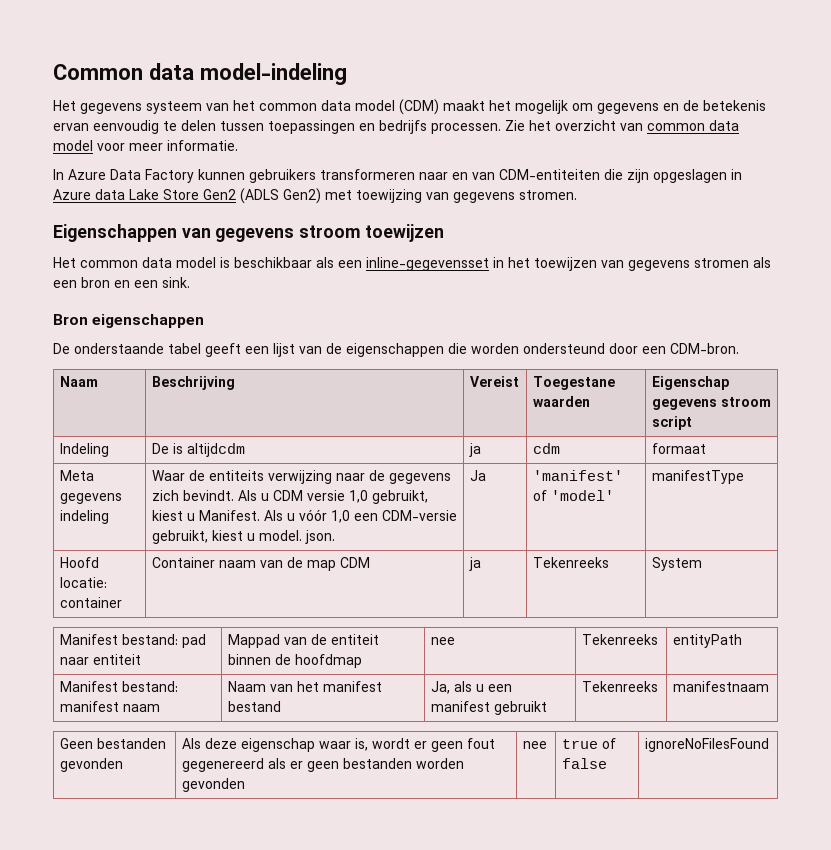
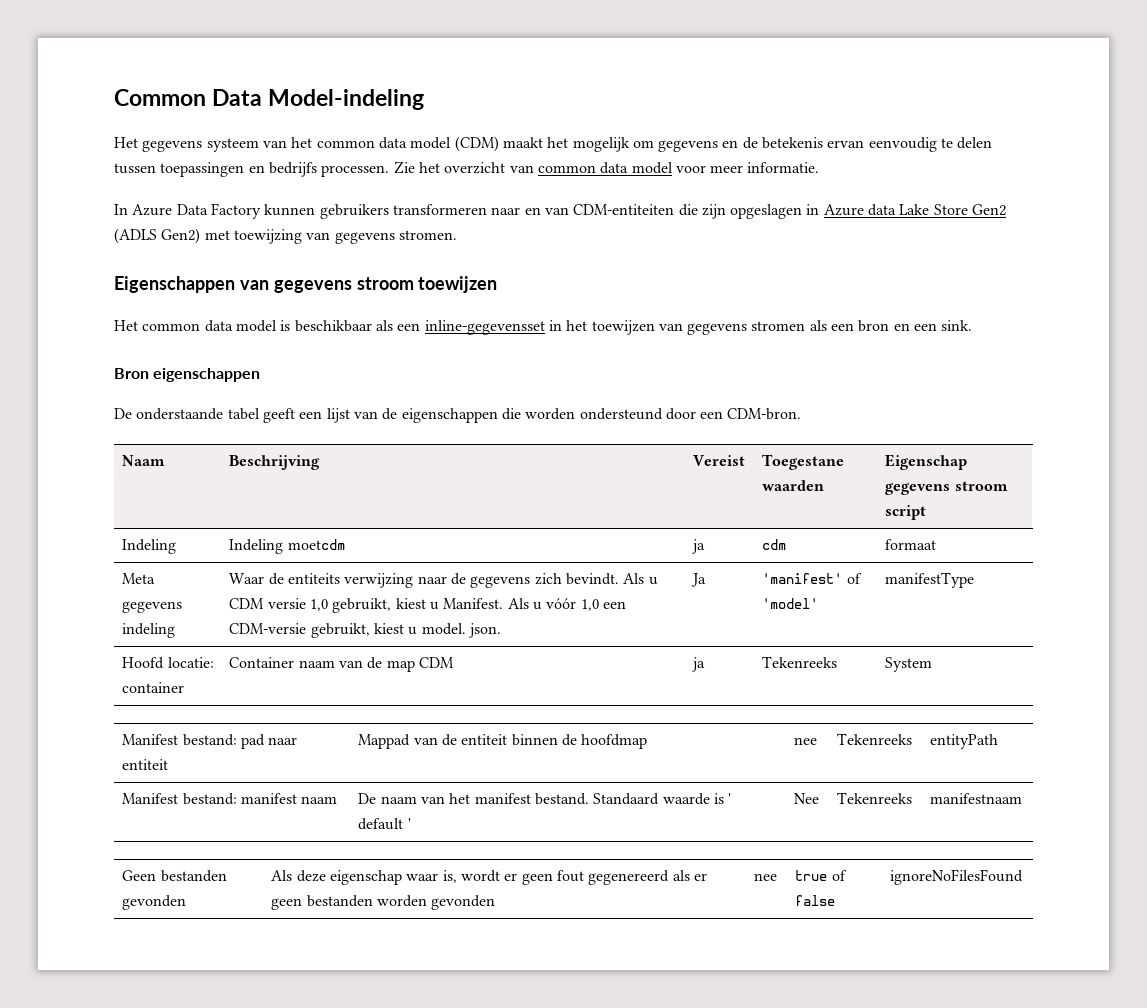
[149,63,347,85] data model-indeling -> [212,89,425,110] Data Model-indeling
[151,443,245,457] De is altijdcdm -> [229,539,345,554] Indeling moetcdm
[227,681,266,692] Naam -> [358,793,417,804] De naam
[227,701,281,712] [430,681,512,694] [430,701,547,715] bestand | Ja, als u een manifest gebruikt -> [534,793,732,805] [358,818,411,830] [794,793,820,804] bestand. Standaard waarde is ' default ' | Nee

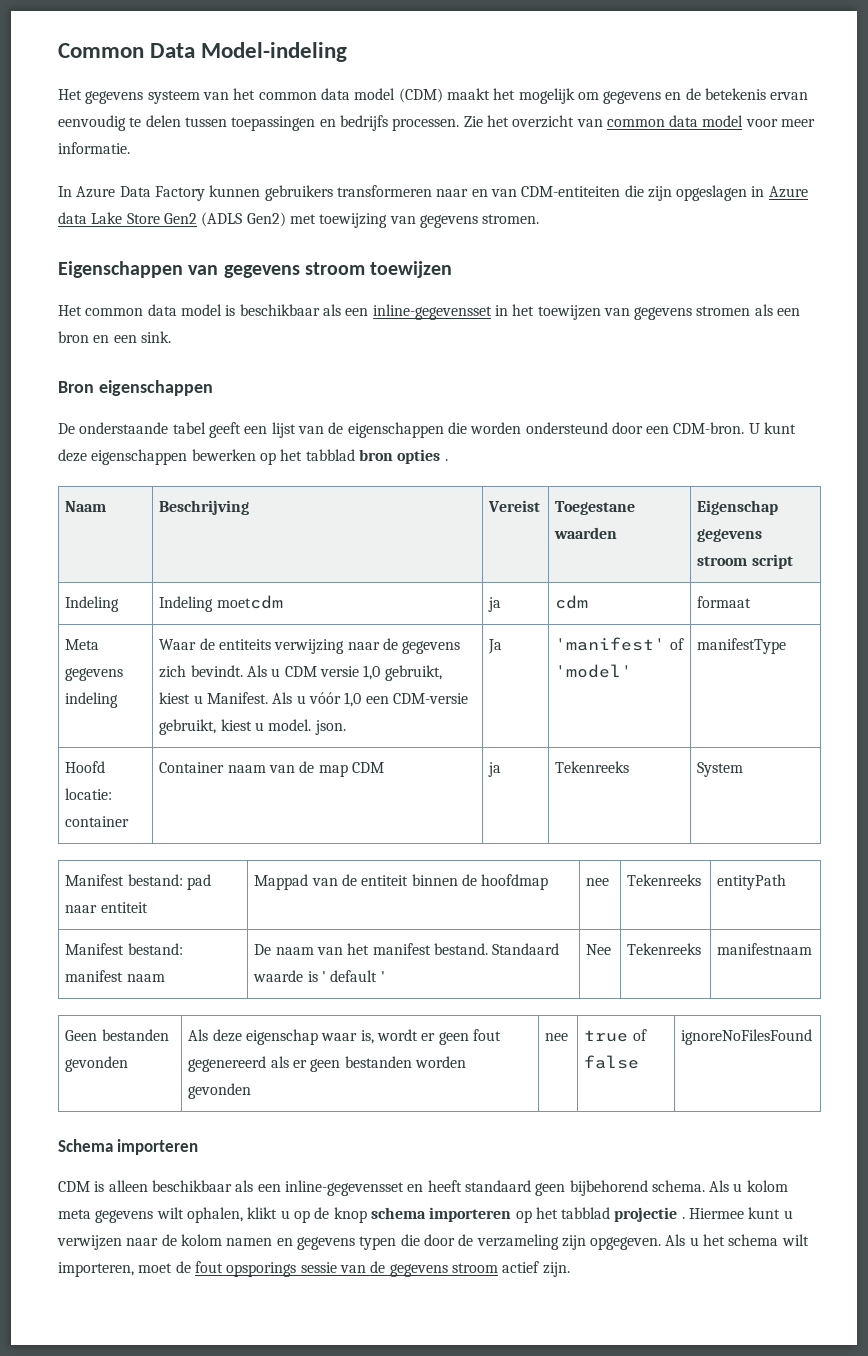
(802, 414) none -> [748,422,797,434] [58,449,448,465] U kunt deze eigenschappen bewerken op het tabblad bron opties .
(1024, 877) none -> [58,1139,199,1155] [58,1180,788,1196] [58,1207,793,1223] [57,1234,809,1250] [58,1261,570,1277] // Schema importeren // CDM is alleen beschikbaar als een inline-gegevensset en heeft standaard geen bijbehorend schema. Als u kolom meta gegevens wilt ophalen, klikt u op de knop schema importeren op het tabblad projectie . Hiermee kunt u verwijzen naar de kolom namen en gegevens typen die door de verzameling zijn opgegeven. Als u het schema wilt importeren, moet de fout opsporings sessie van de gegevens stroom actief zijn.

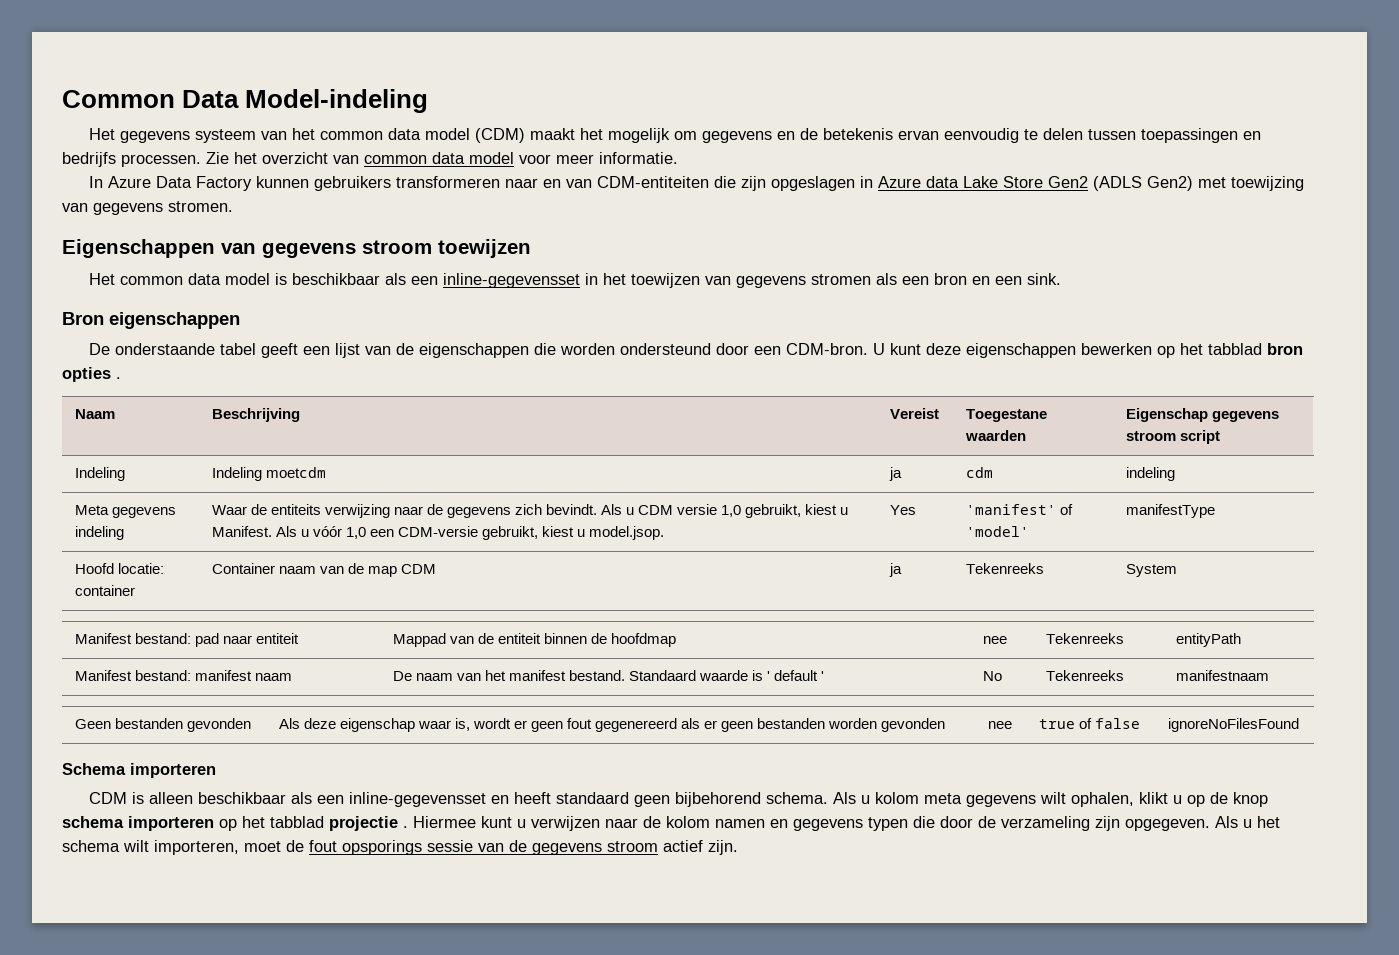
[697,596,752,608] formaat -> [1125,467,1175,481] indeling
[268,719,346,735] [488,639,503,654] model. json. | Ja -> [589,526,665,540] [889,505,916,515] model.jsop. | Yes
[586,944,612,955] Nee -> [982,671,1002,681] No

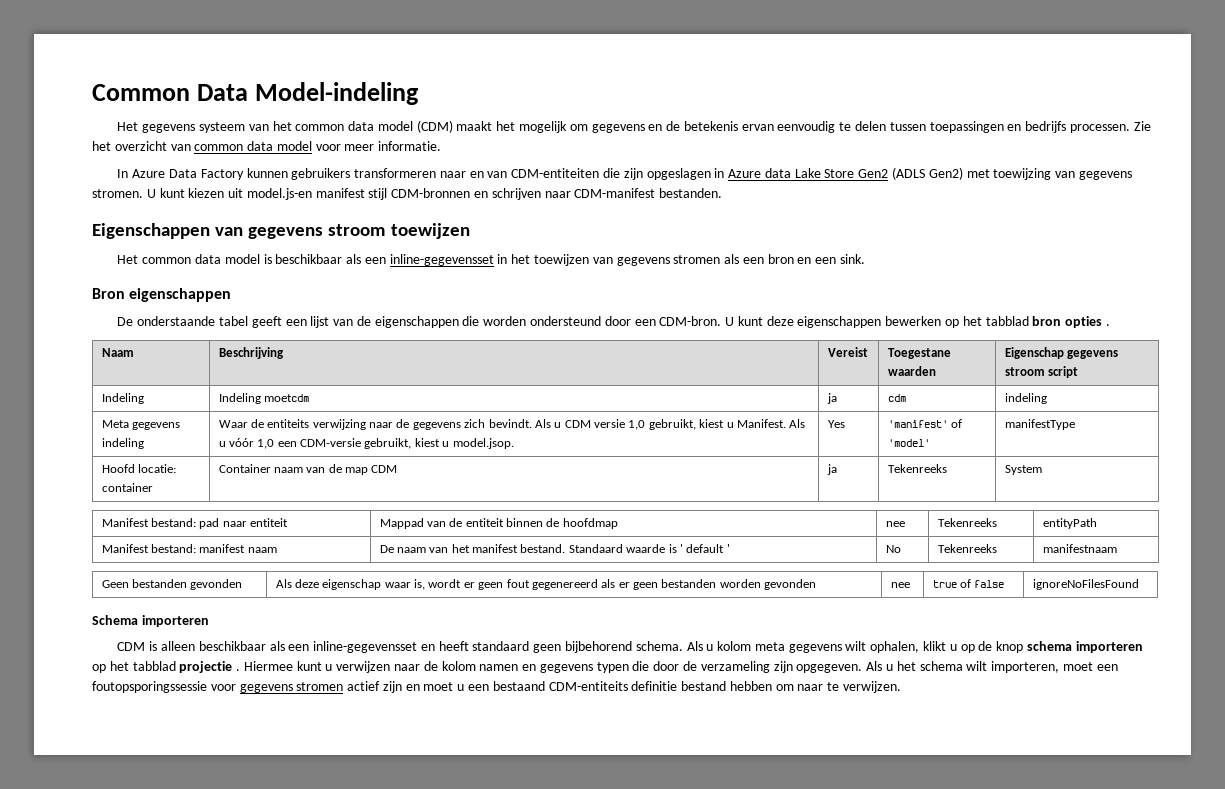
(233, 206) none -> [146,188,723,200] U kunt kiezen uit model.js-en manifest stijl CDM-bronnen en schrijven naar CDM-manifest bestanden.
[286,840,738,855] de fout opsporings sessie van de gegevens stroom actief zijn. -> [1096,664,1118,671] [92,681,902,693] een foutopsporingssessie voor gegevens stromen actief zijn en moet u een bestaand CDM-entiteits definitie bestand hebben om naar te verwijzen.

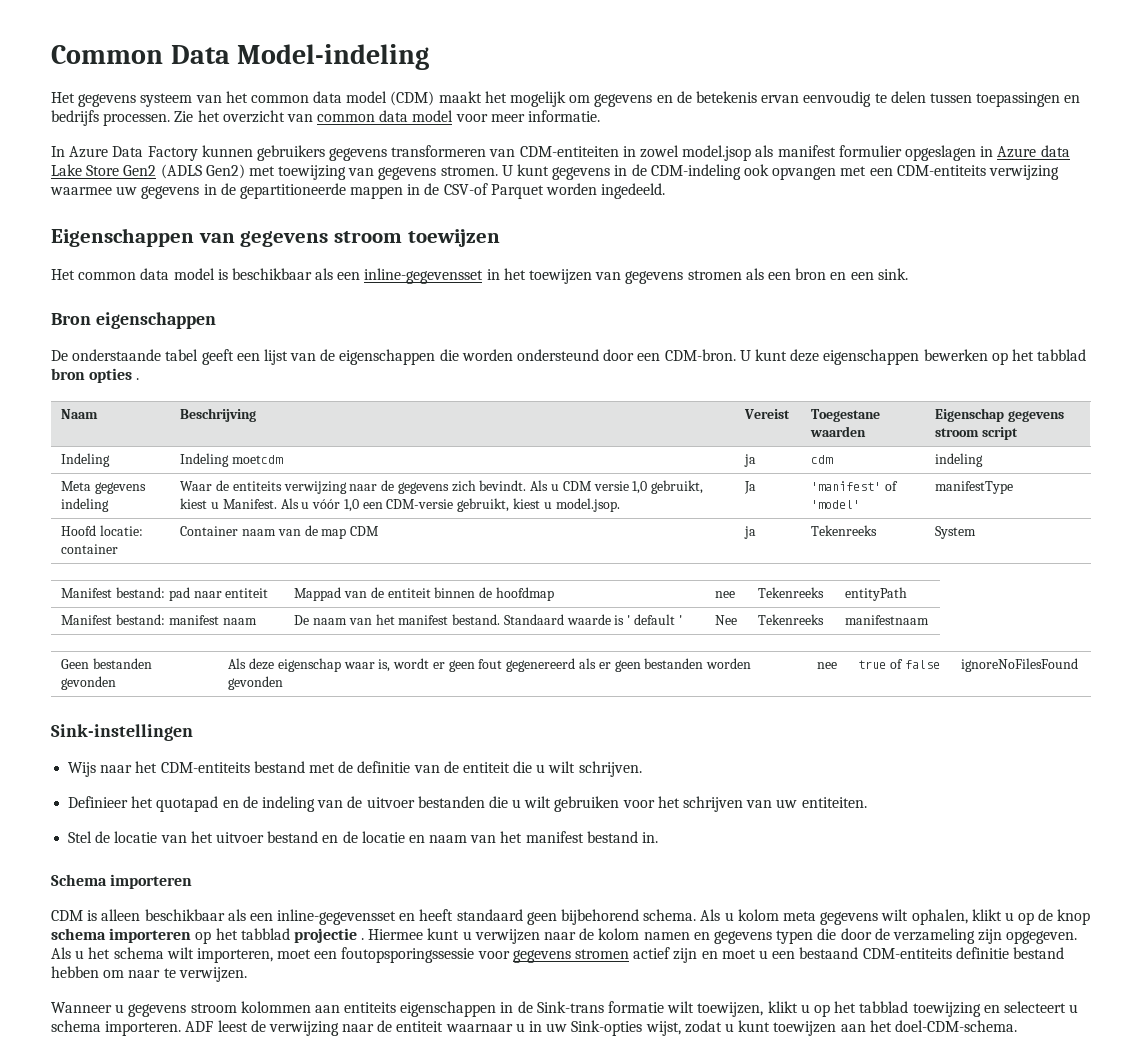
[354,168,643,180] transformeren naar en van CDM-entiteiten die zijn -> [329,145,902,161] gegevens transformeren van CDM-entiteiten in zowel model.jsop als manifest formulier
[188,188,723,200] kiezen uit model.js-en manifest stijl CDM-bronnen en schrijven naar CDM-manifest bestanden. -> [552,164,1059,180] [50,183,666,199] gegevens in de CDM-indeling ook opvangen met een CDM-entiteits verwijzing waarmee uw gegevens in de gepartitioneerde mappen in de CSV-of Parquet worden ingedeeld.
[827,420,845,428] Yes -> [744,481,757,494] Ja
[885,545,901,553] No -> [715,615,738,625] Nee
(1139, 584) none -> [51,724,193,741] [68,761,642,777] [68,796,867,812] [68,831,659,843] // Sink-instellingen // Wijs naar het CDM-entiteits bestand met de definitie van de entiteit die u wilt schrijven. // Definieer het quotapad en de indeling van de uitvoer bestanden die u wilt gebruiken voor het schrijven van uw entiteiten. // Stel de locatie van het uitvoer bestand en de locatie en naam van het manifest bestand in.
(902, 687) none -> [51,1001,1079,1017] [51,1020,1017,1036] // Wanneer u gegevens stroom kolommen aan entiteits eigenschappen in de Sink-trans formatie wilt toewijzen, klikt u op het tabblad toewijzing en selecteert u schema importeren. ADF leest de verwijzing naar de entiteit waarnaar u in uw Sink-opties wijst, zodat u kunt toewijzen aan het doel-CDM-schema.

